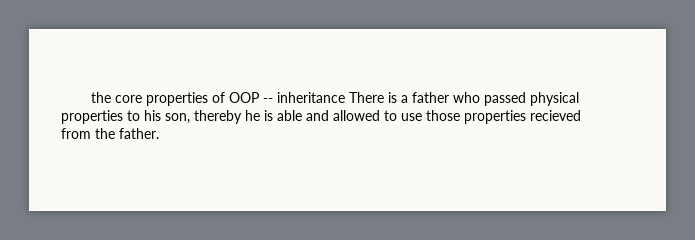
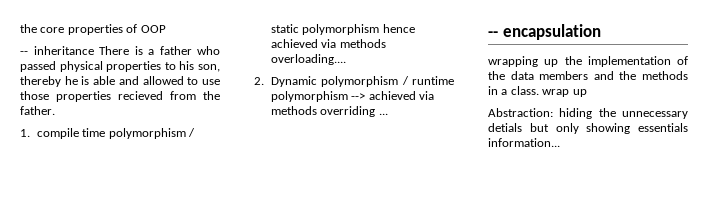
(259, 97) none -> (166, 29) //
(159, 133) none -> [20,128,196,139] [271,24,415,35] [271,39,386,48] [271,54,347,65] [254,76,454,87] [271,91,435,102] [271,106,388,117] [488,24,601,40] [488,56,688,67] [488,71,688,80] [488,86,587,97] [488,108,688,119] [488,123,688,134] [488,138,560,147] // 1. compile time polymorphism / static polymorphism hence achieved via methods overloading.... // 2. Dynamic polymorphism / runtime polymorphism --> achieved via methods overriding ... // -- encapsulation // wrapping up the implementation of the data members and the methods in a class. wrap up // Abstraction: hiding the unnecessary detials but only showing essentials information...

